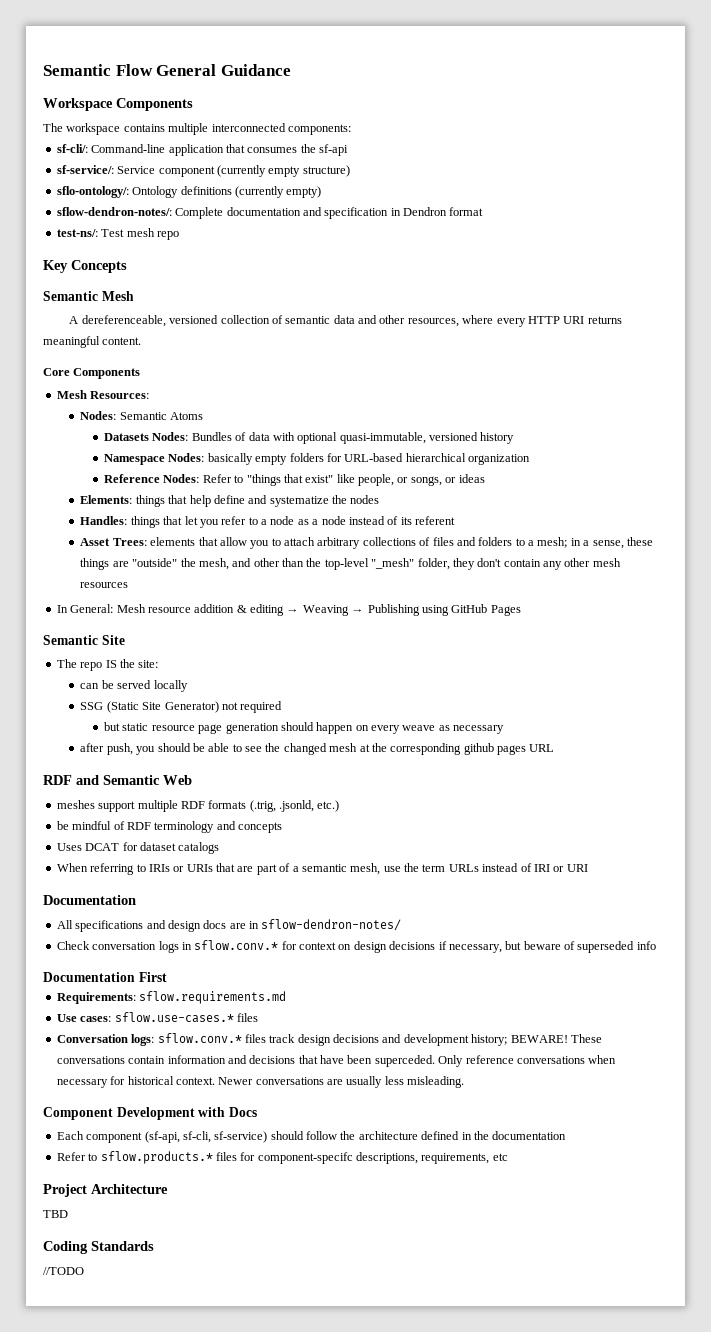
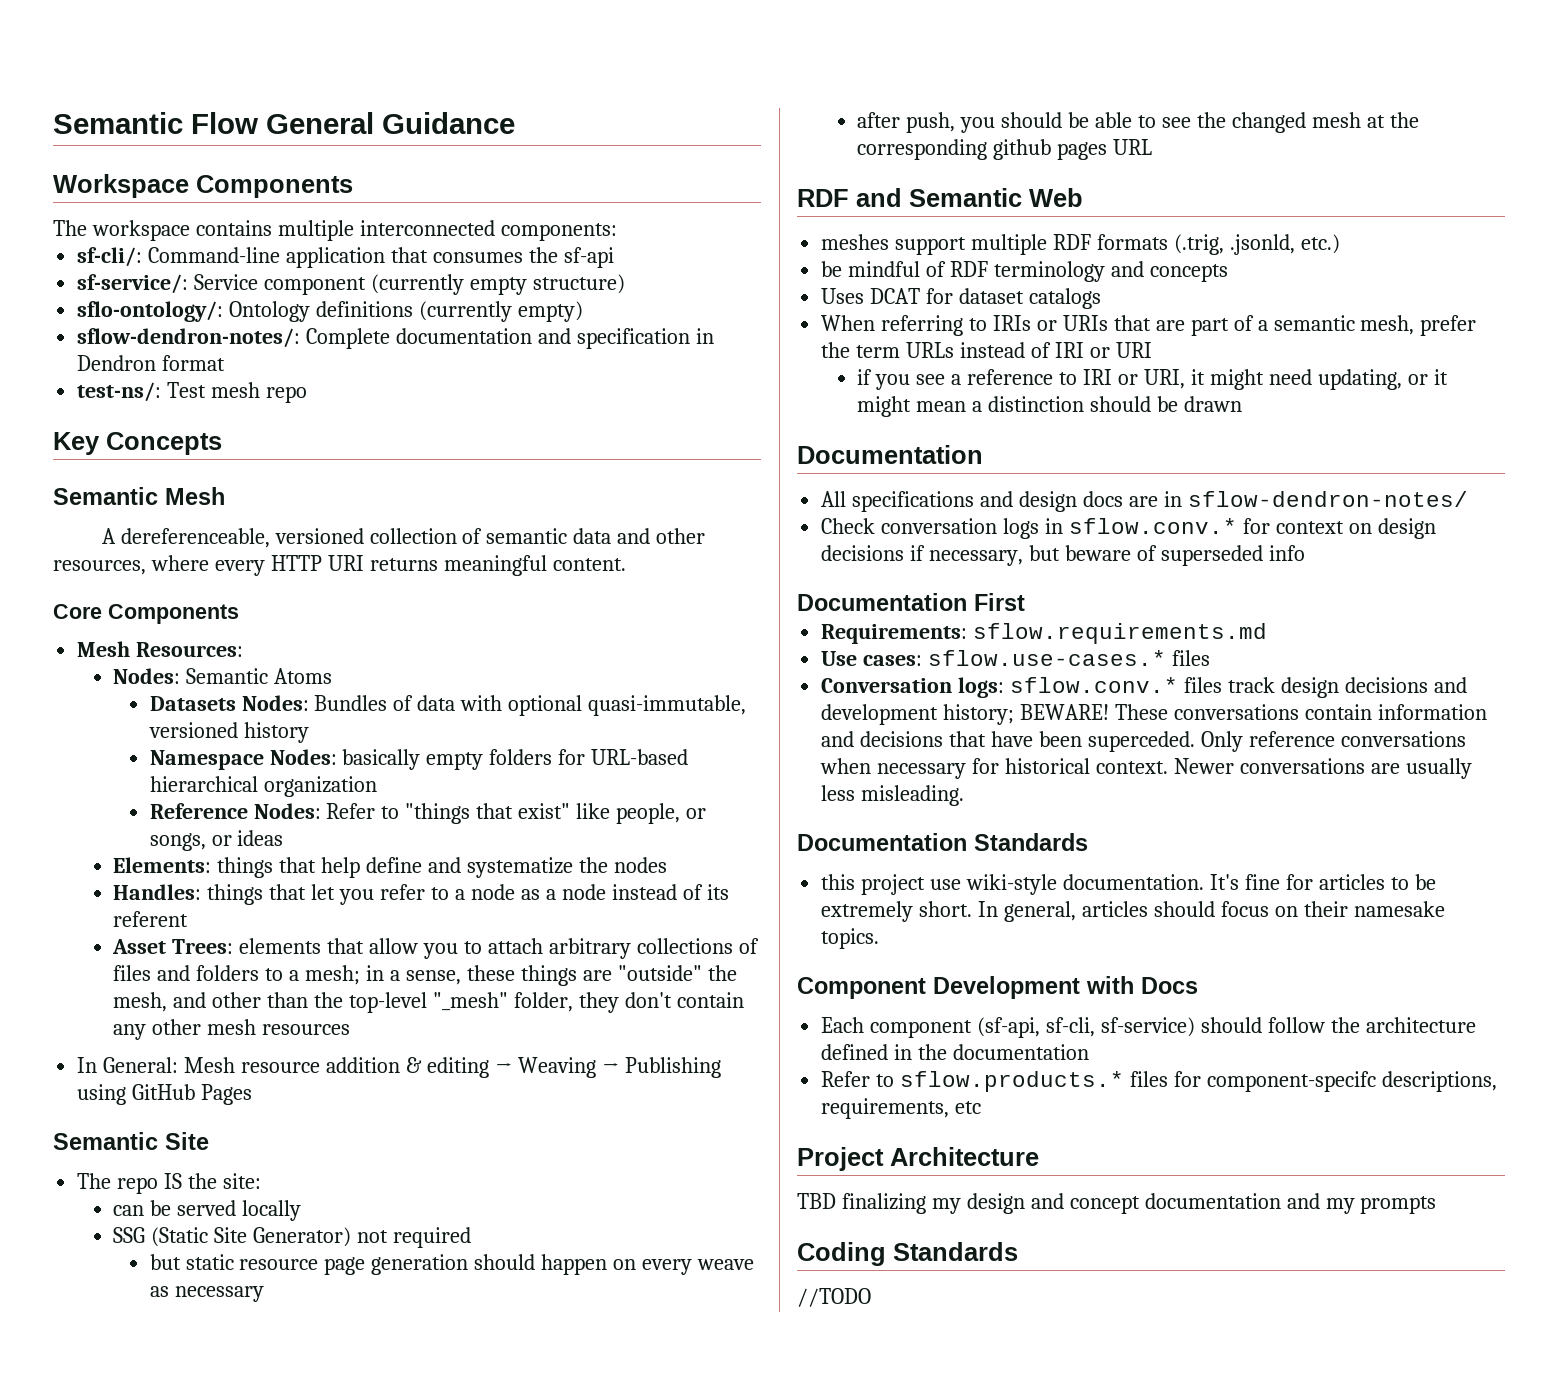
[383,866,401,872] use -> [1420,315,1477,336] prefer
(588, 868) none -> [857,369,1448,390] [857,396,1243,417] // if you see a reference to IRI or URI, it might need updating, or it might mean a distinction should be drawn
(465, 1082) none -> [797,833,1088,851] [821,874,1436,895] [821,901,1445,922] [821,928,880,949] // Documentation Standards // this project use wiki-style documentation. It's fine for articles to be extremely short. In general, articles should focus on their namesake topics.
(68, 1214) none -> [841,1193,1437,1214] finalizing my design and concept documentation and my prompts

